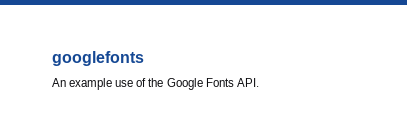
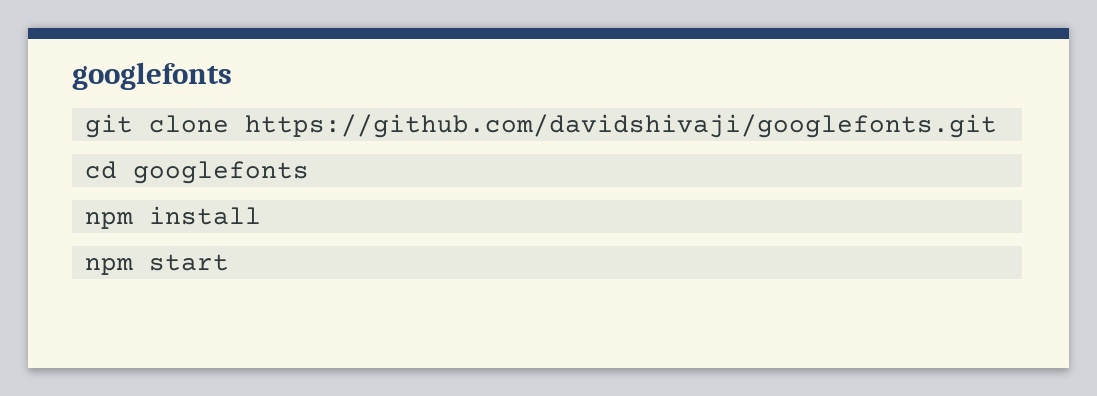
[52,51,144,66] [52,78,259,90] googlefonts // An example use of the Google Fonts API. -> [72,62,232,90] [85,114,998,138] [85,161,310,184] [85,206,262,229] [85,254,230,275] googlefonts // git clone https://github.com/davidshivaji/googlefonts.git // cd googlefonts // npm install // npm start

